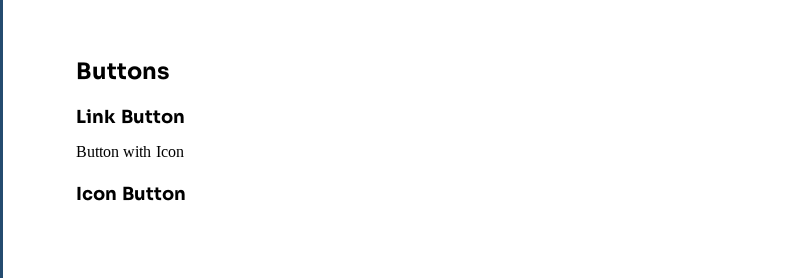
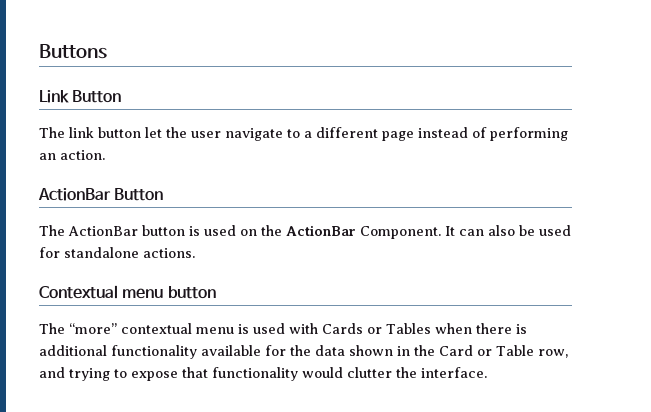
[76,146,184,157] [76,186,186,201] Button with Icon // Icon Button -> [39,127,568,141] [39,150,105,160] [38,188,164,201] [39,225,571,239] [39,247,195,258] [39,285,216,299] [39,323,527,334] [39,345,568,359] [39,367,487,381] The link button let the user navigate to a different page instead of performing an action. // ActionBar Button // The ActionBar button is used on the ActionBar Component. It can also be used for standalone actions. // Contextual menu button // The “more” contextual menu is used with Cards or Tables when there is additional functionality available for the data shown in the Card or Table row, and trying to expose that functionality would clutter the interface.

